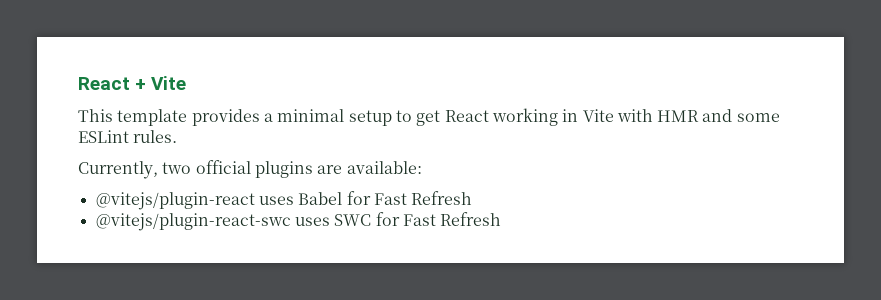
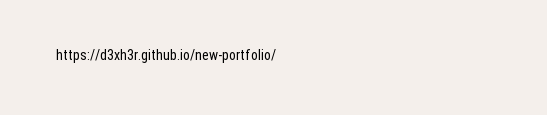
[78,76,187,90] [78,108,780,126] [78,130,178,143] [78,160,422,179] [95,191,473,210] [95,212,502,231] React + Vite // This template provides a minimal setup to get React working in Vite with HMR and some ESLint rules. // Currently, two official plugins are available: // @vitejs/plugin-react uses Babel for Fast Refresh // @vitejs/plugin-react-swc uses SWC for Fast Refresh -> [56,49,276,63] https://d3xh3r.github.io/new-portfolio/

